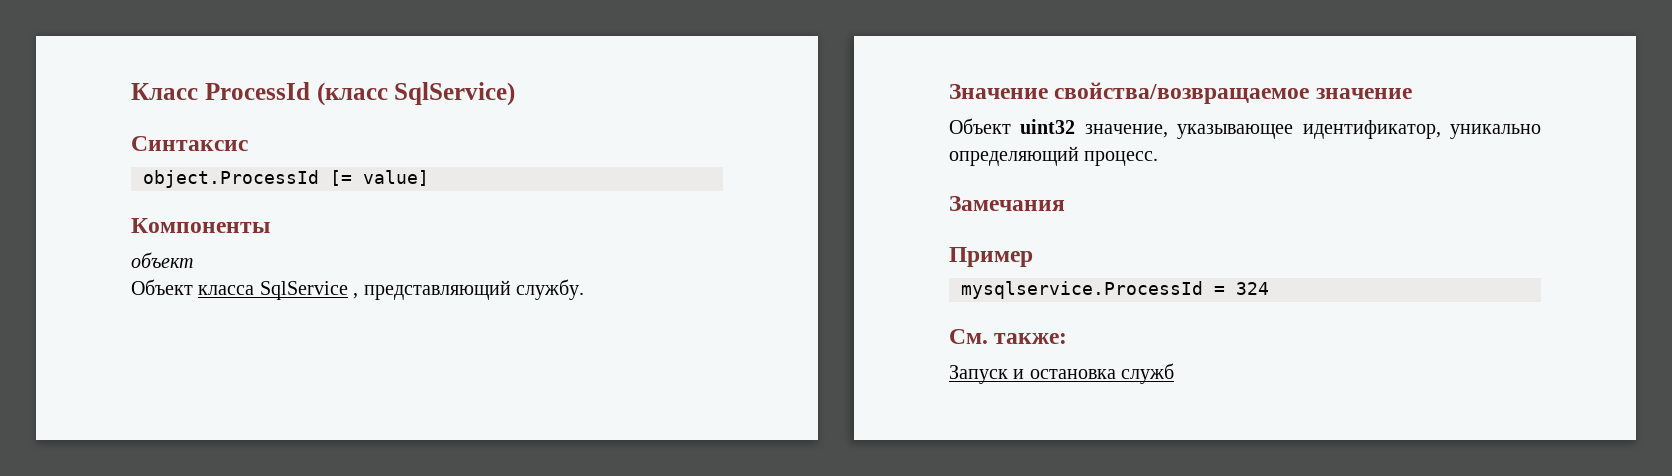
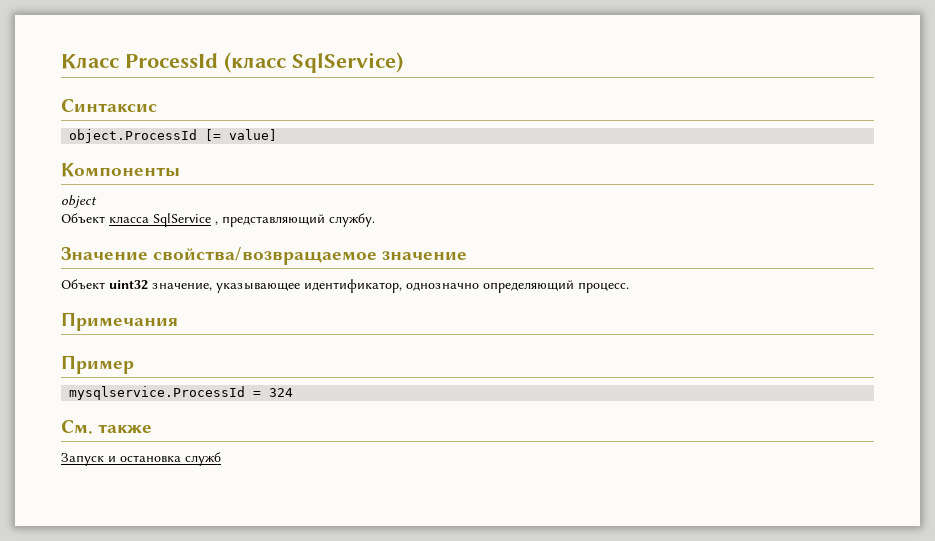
[131,252,193,268] объект -> [61,195,97,208] object
[1450,124,1541,139] уникально -> [406,282,479,291] однозначно
[949,196,1065,211] Замечания -> [61,312,178,331] Примечания
[994,333,1068,344] также: -> [98,424,153,433] также

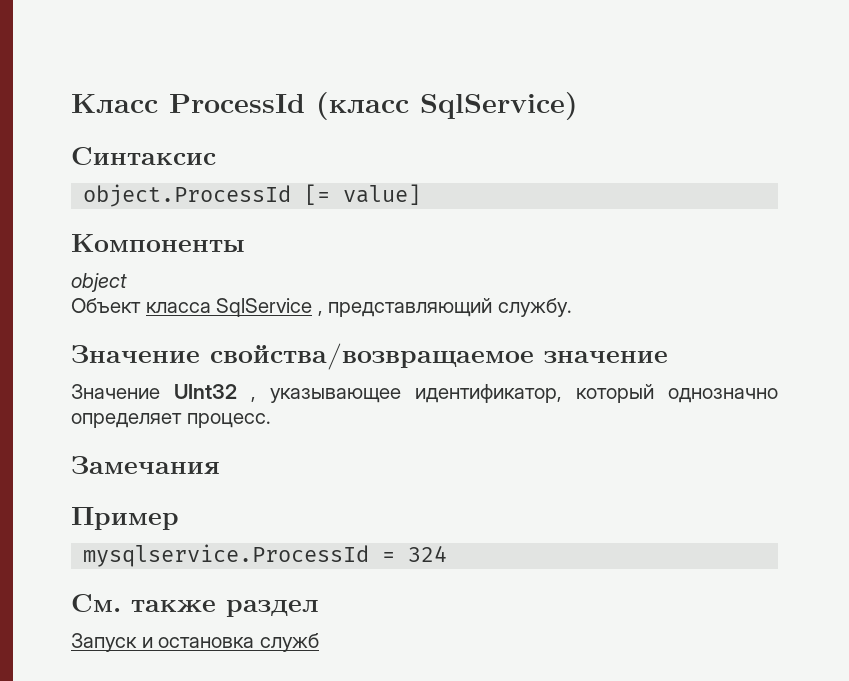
[61,279,574,293] Объект uint32 значение, указывающее идентификатор, однозначно определяющий -> [71,384,778,403] [71,413,182,428] Значение UInt32 , указывающее идентификатор, который однозначно определяет
[61,312,178,331] Примечания -> [71,456,220,474] Замечания
(153, 428) none -> [226,600,319,617] раздел

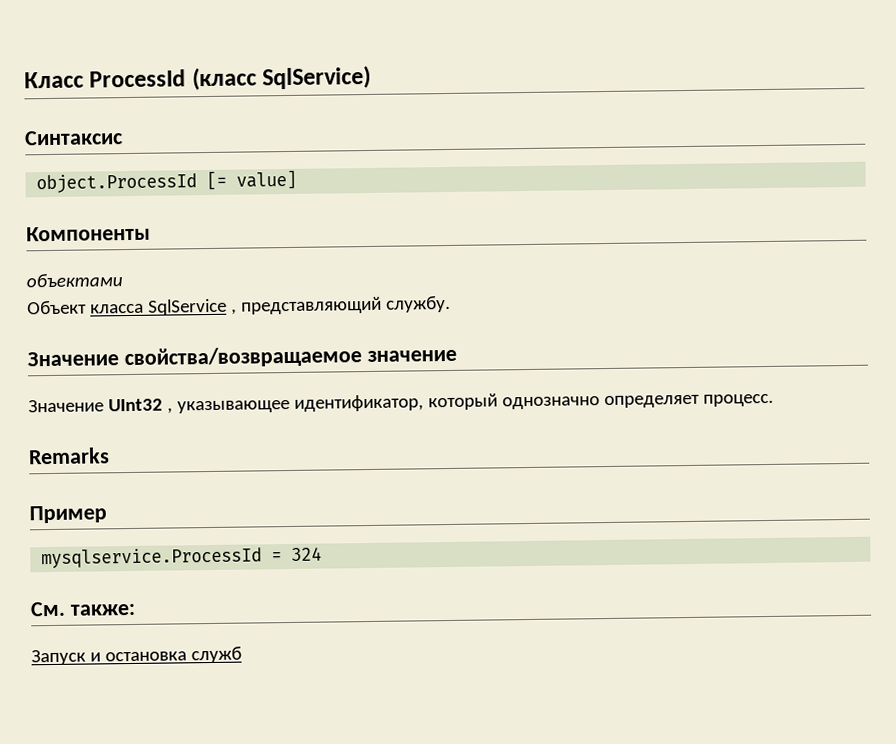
[71,273,127,292] object -> [26,273,123,288] объектами
[71,456,220,474] Замечания -> [28,447,110,465] Remarks
[131,600,319,617] также раздел -> [69,603,136,616] также:

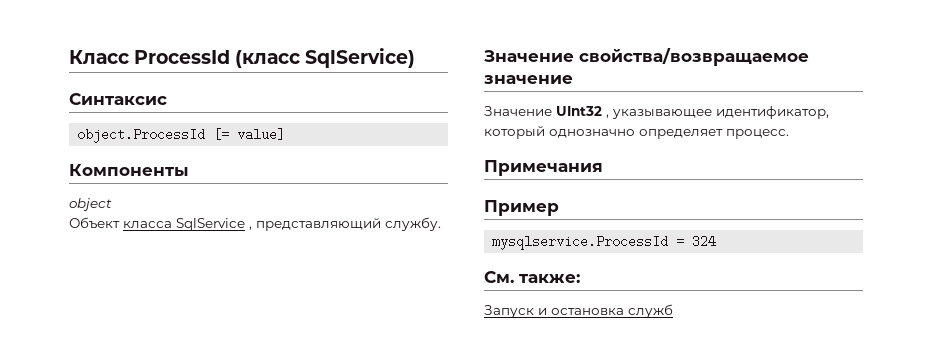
[26,273,123,288] объектами -> [69,198,112,211] object
[28,447,110,465] Remarks -> [484,160,603,176] Примечания

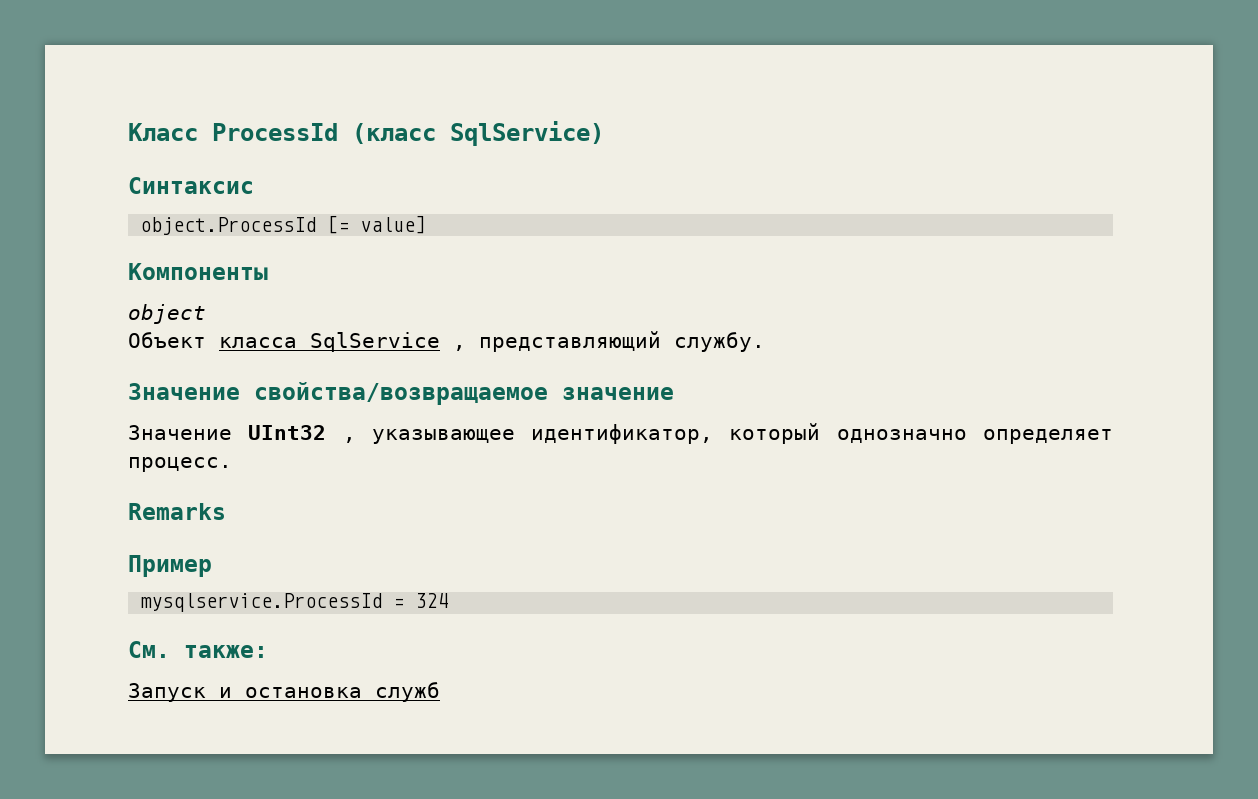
[484,160,603,176] Примечания -> [128,503,226,520] Remarks

